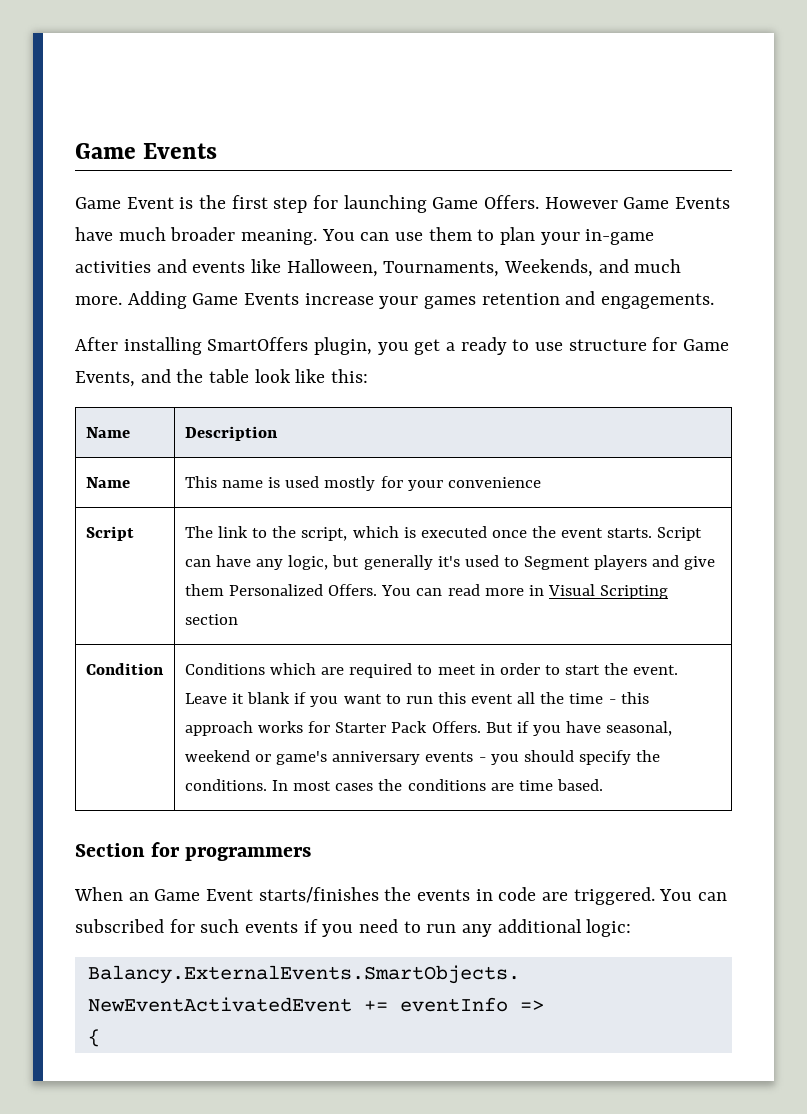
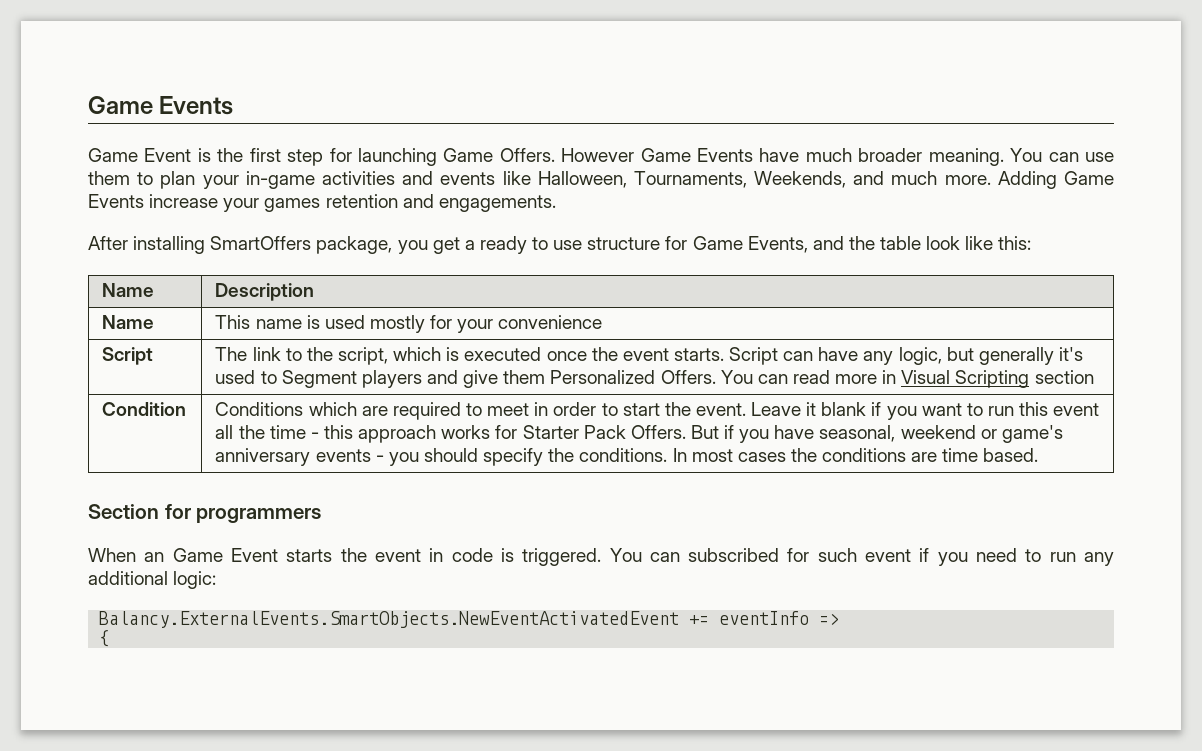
[314,337,373,355] plugin, -> [316,236,393,254] package,
[258,887,471,903] starts/finishes the events -> [286,548,421,562] starts the event
[542,892,569,901] are -> [500,548,514,562] is
[245,921,299,933] events -> [865,549,912,562] event

